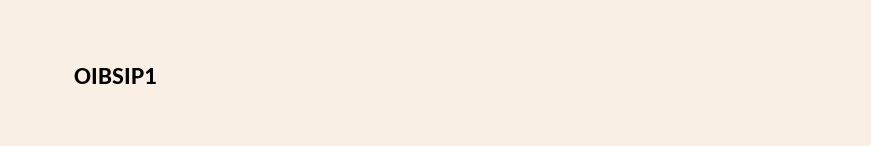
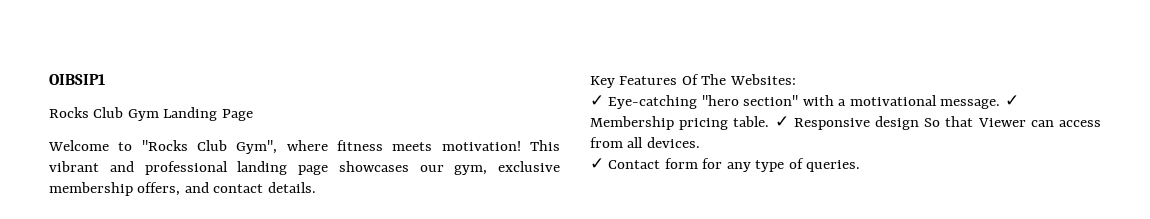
(157, 76) none -> [49,107,253,121] [48,140,560,154] [49,161,560,175] [49,182,316,196] [590,74,796,88] [590,95,1019,109] [590,116,1101,130] [590,137,700,148] [590,158,861,172] // Rocks Club Gym Landing Page // Welcome to "Rocks Club Gym", where fitness meets motivation! This vibrant and professional landing page showcases our gym, exclusive membership offers, and contact details. // Key Features Of The Websites: // ✓ Eye-catching "hero section" with a motivational message. ✓ Membership pricing table. ✓ Responsive design So that Viewer can access from all devices. // ✓ Contact form for any type of queries.

